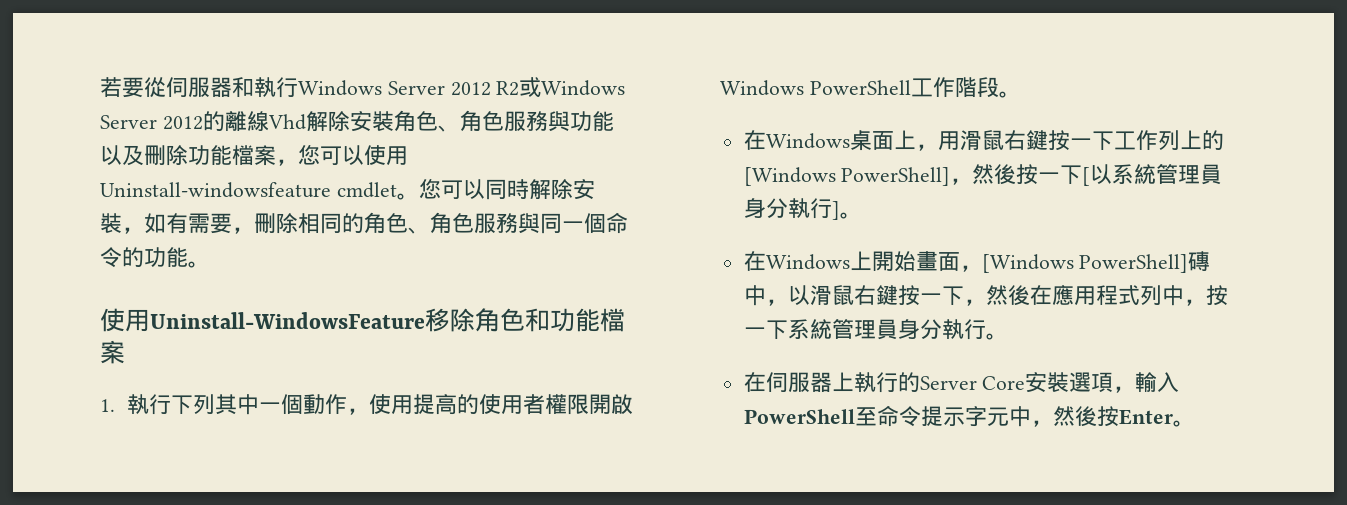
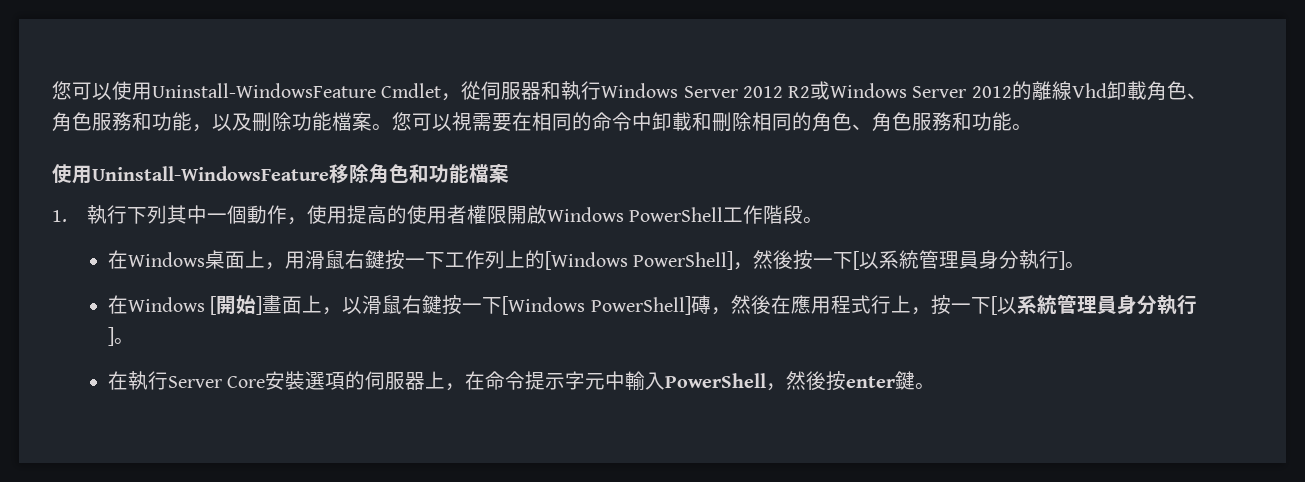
[100,77,144,98] 若要 -> [52,81,462,101] 您可以使用Uninstall-WindowsFeature Cmdlet，
[305,110,614,132] 解除安裝角色、角色服務與功能 -> [1106,81,1207,101] [52,112,212,132] 卸載角色、角色服務和功能，
[276,144,408,166] [100,178,595,200] [100,213,254,234] ，您可以使用Uninstall-windowsfeature cmdlet。您可以同時解除安裝，如有需要， -> [372,112,712,132] 。您可以視需要在相同的命令中卸載和
[518,212,628,234] [100,247,144,268] 與同一個命令的 -> [952,112,972,131] 和
[849,251,1211,273] [743,285,766,306] 上開始畫面，[Windows PowerShell]磚中 -> [210,295,323,315] [開始]畫面上
(964, 295) none -> [502,295,711,315] [Windows PowerShell]磚
[1139,285,1184,306] 列中 -> [870,295,911,314] 行上
[787,319,1008,340] [743,372,920,393] 系統管理員身分執行。 // 在伺服器上執行的 -> [990,294,1197,315] [107,327,134,346] [107,371,168,390] [以系統管理員身分執行]。 // 在執行
[1113,372,1180,393] [743,407,877,426] ，輸入PowerShell至 -> [345,371,486,391] 的伺服器上，在
[1030,406,1173,427] ，然後按Enter -> [625,371,916,391] 輸入PowerShell，然後按enter鍵

